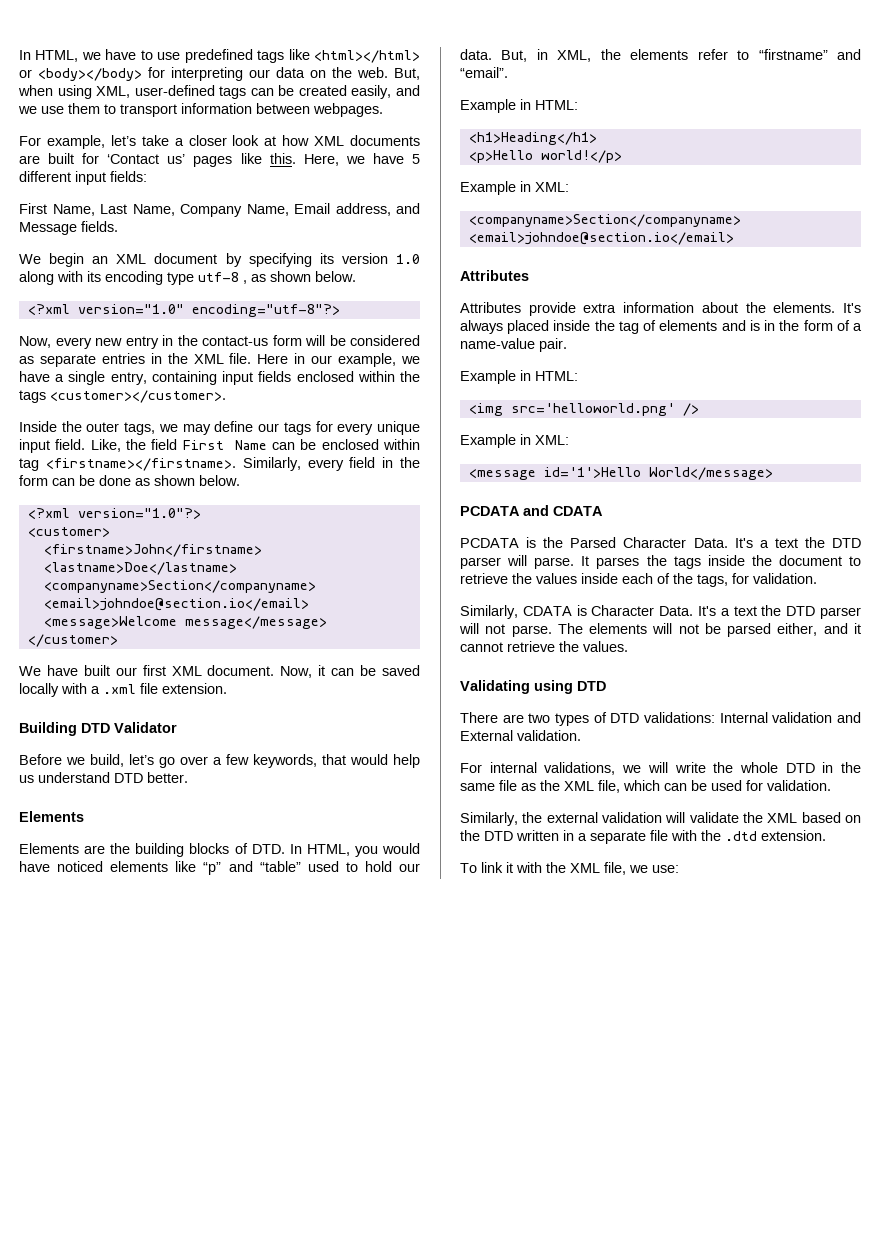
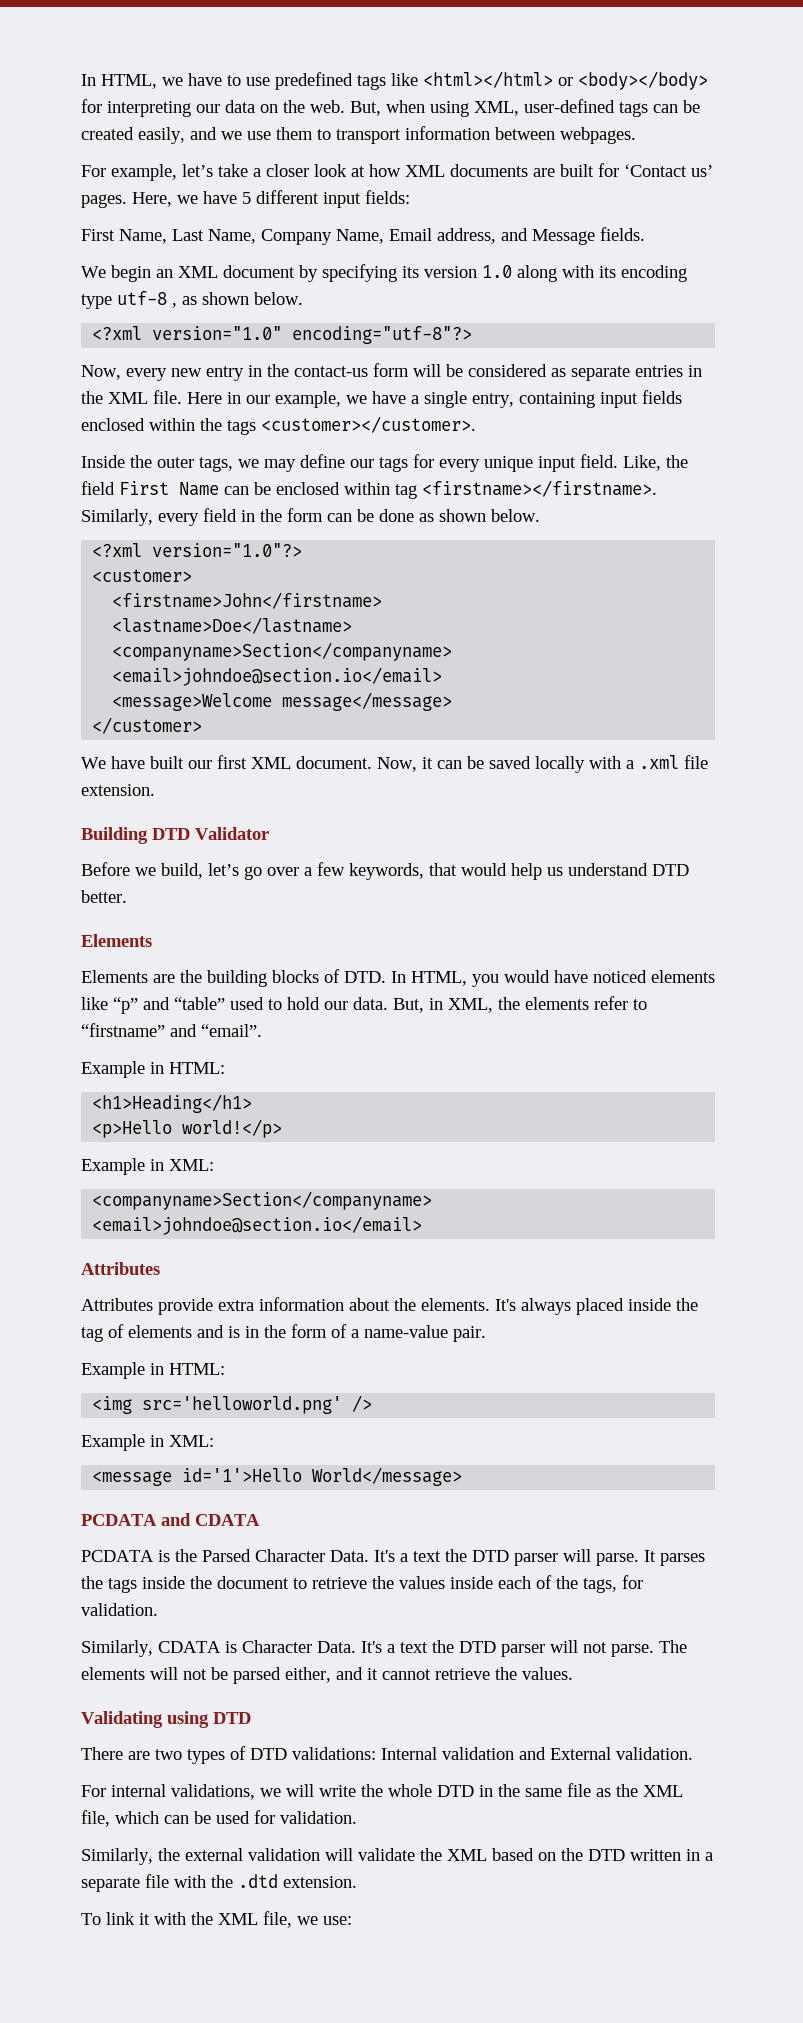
[193,153,296,167] pages like this. -> [81,194,127,208] pages.

